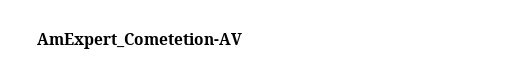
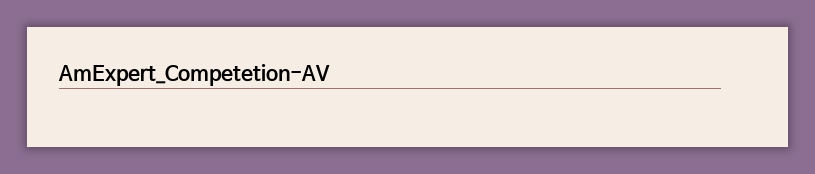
[37,33,242,49] AmExpert_Cometetion-AV -> [58,64,330,86] AmExpert_Competetion-AV

